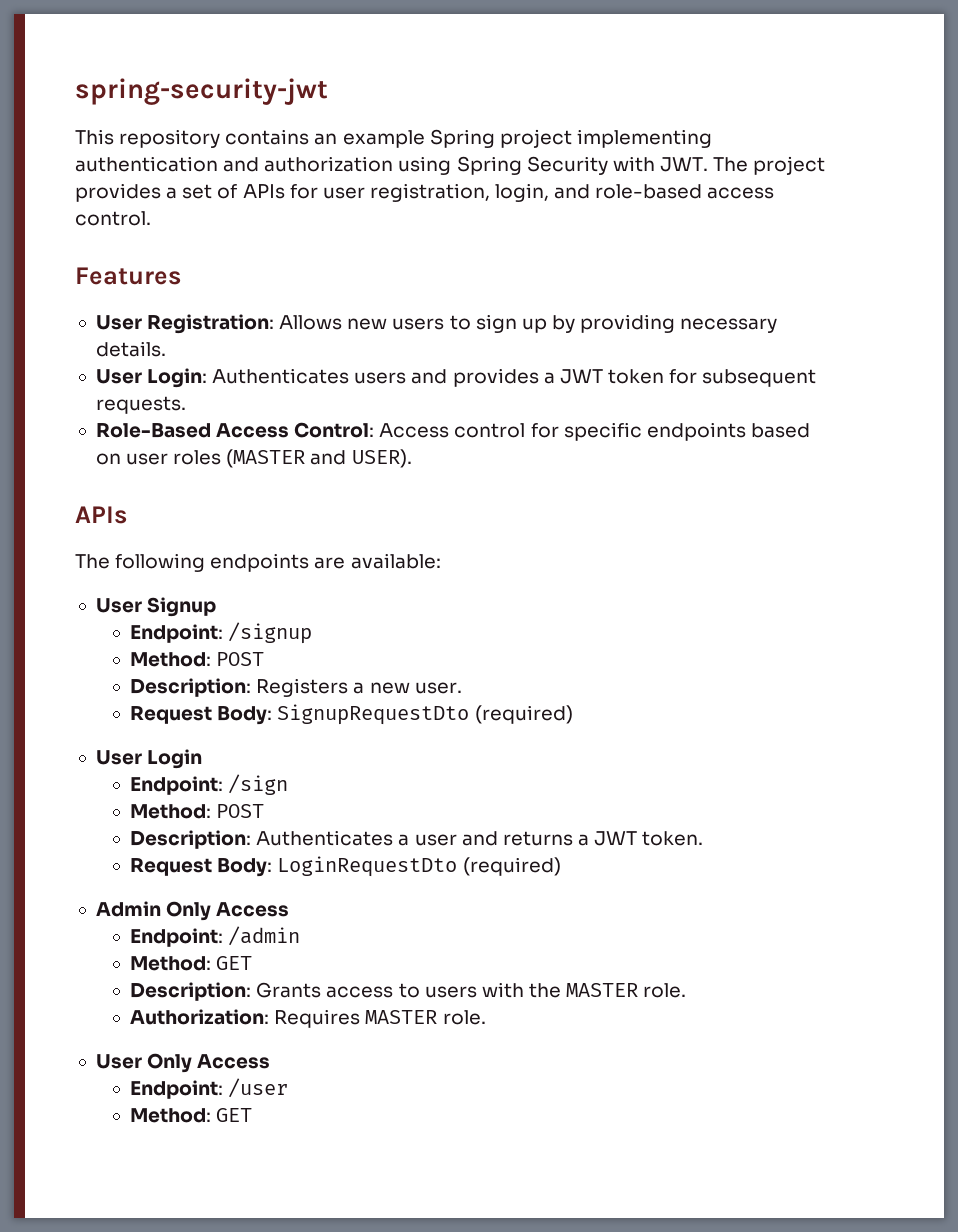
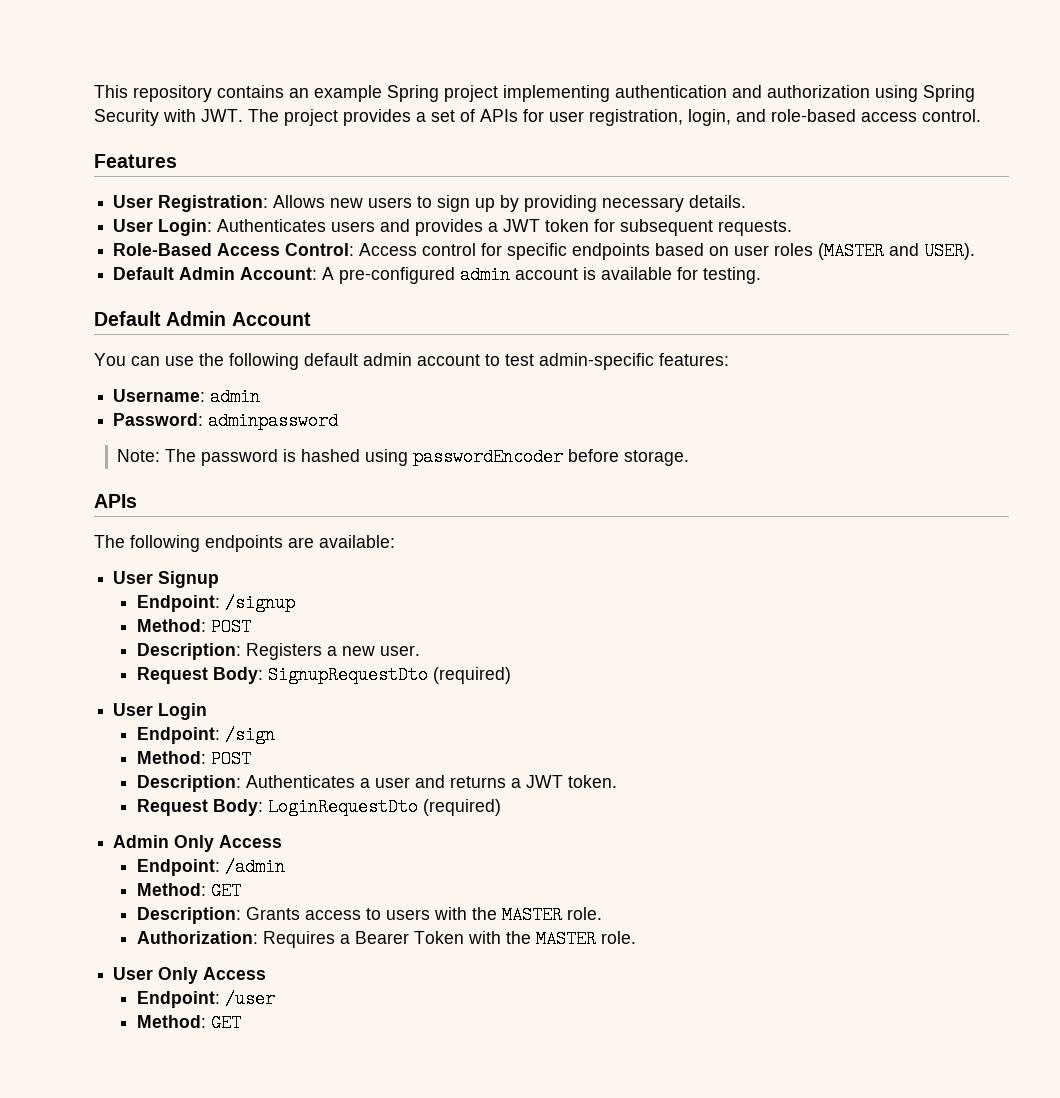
[75,78,328,105] spring-security-jwt // -> (94, 91) none
(412, 458) none -> [113,266,762,284] [94,311,311,326] [94,353,729,370] [113,388,261,406] [113,412,339,430] [117,448,690,466] // Default Admin Account: A pre-configured admin account is available for testing. // Default Admin Account // You can use the following default admin account to test admin-specific features: // Username: admin // Password: adminpassword // Note: The password is hashed using passwordEncoder before storage.
(361, 1018) none -> [339,931,531,944] a Bearer Token with the

